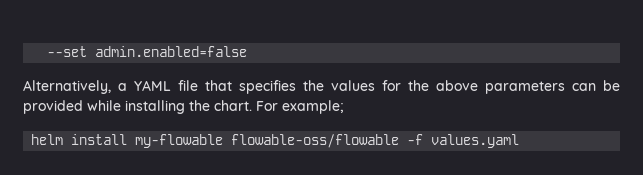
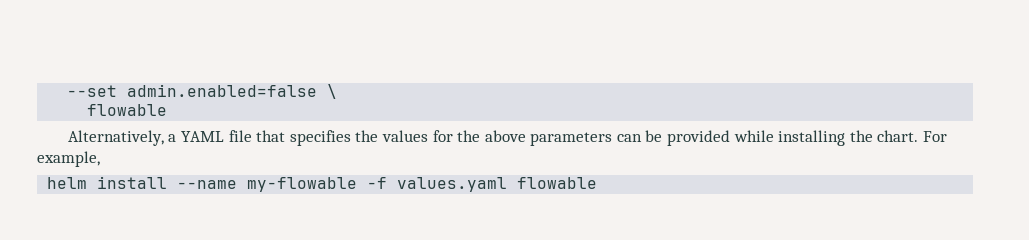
(248, 51) none -> [327,84,338,99] [87,104,168,116] \ // flowable
[282,100,344,114] example; -> [37,151,100,167] example,
[135,134,400,148] my-flowable flowable-oss/flowable -> [177,177,358,192] --name my-flowable
(520, 141) none -> [517,177,598,189] flowable

